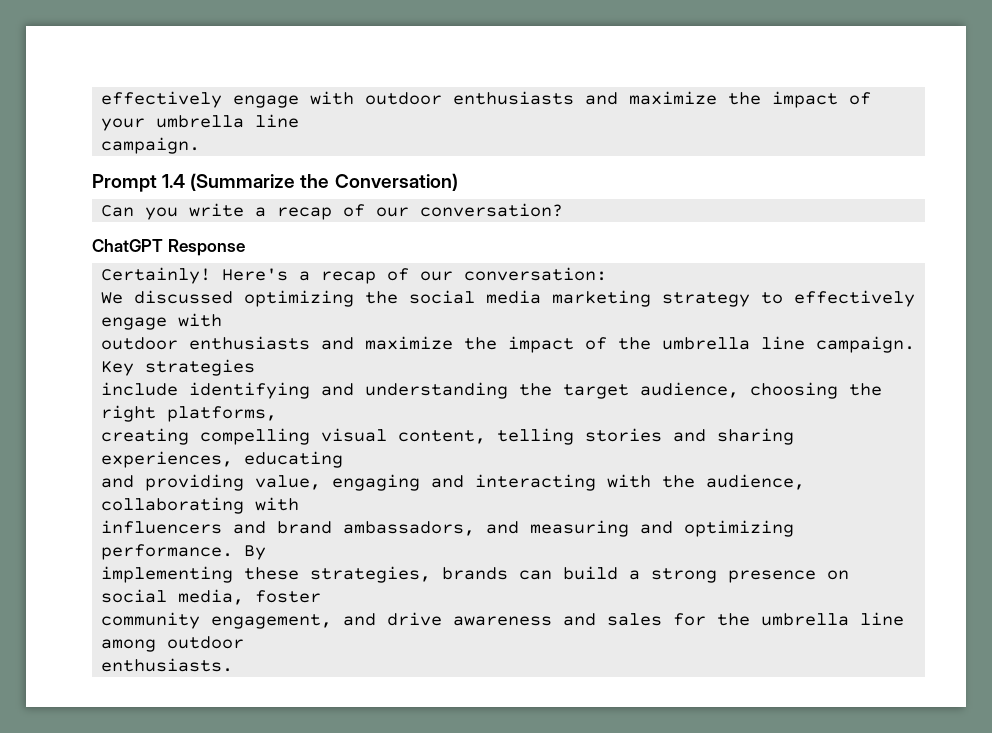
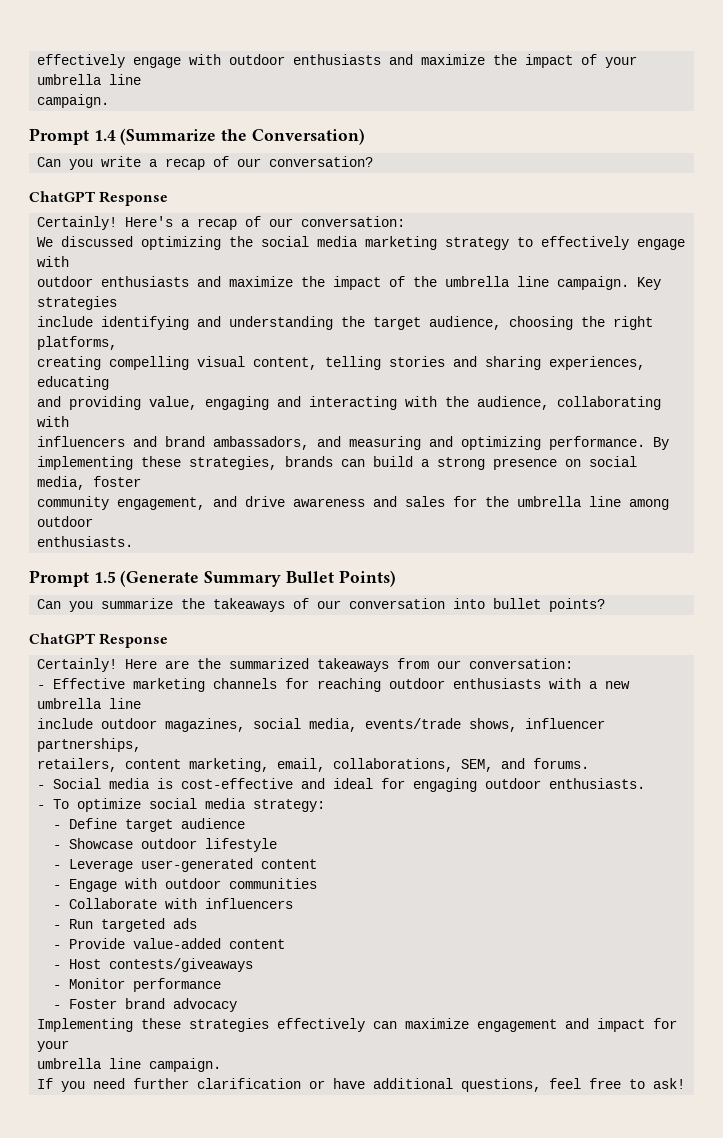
(233, 665) none -> [29,570,396,587] [37,598,606,612] [29,633,169,648] [37,658,574,672] [37,678,631,692] [37,698,142,709] [37,718,606,732] [37,738,142,752] [37,758,590,772] [37,778,646,792] [37,798,326,812] [53,818,246,832] [53,838,278,852] [53,858,318,872] [53,878,318,892] [53,898,294,909] [53,918,198,932] [53,938,286,949] [53,958,254,972] [53,978,222,992] [53,998,238,1012] [37,1018,678,1032] [37,1040,70,1052] [37,1058,222,1072] [37,1078,686,1092] // Prompt 1.5 (Generate Summary Bullet Points) // Can you summarize the takeaways of our conversation into bullet points? // ChatGPT Response // Certainly! Here are the summarized takeaways from our conversation: // - Effective marketing channels for reaching outdoor enthusiasts with a new umbrella line // include outdoor magazines, social media, events/trade shows, influencer partnerships, // retailers, content marketing, email, collaborations, SEM, and forums. // - Social media is cost-effective and ideal for engaging outdoor enthusiasts. // - To optimize social media strategy: // - Define target audience // - Showcase outdoor lifestyle // - Leverage user-generated content // - Engage with outdoor communities // - Collaborate with influencers // - Run targeted ads // - Provide value-added content // - Host contests/giveaways // - Monitor performance // - Foster brand advocacy // Implementing these strategies effectively can maximize engagement and impact for your // umbrella line campaign. // If you need further clarification or have additional questions, feel free to ask!

